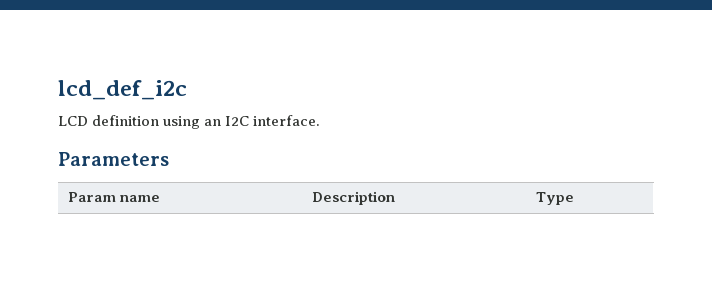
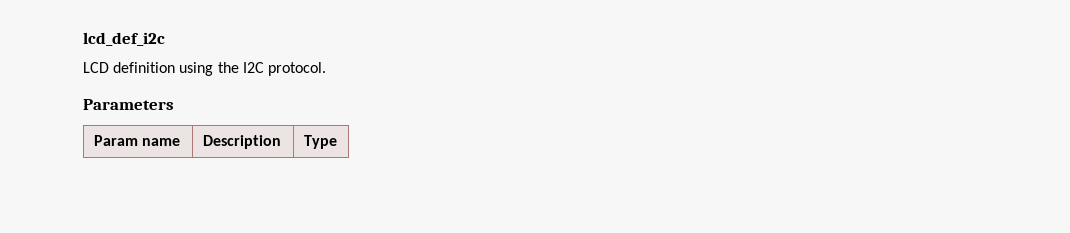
[204,115,321,126] an I2C interface. -> [217,62,326,76] the I2C protocol.

